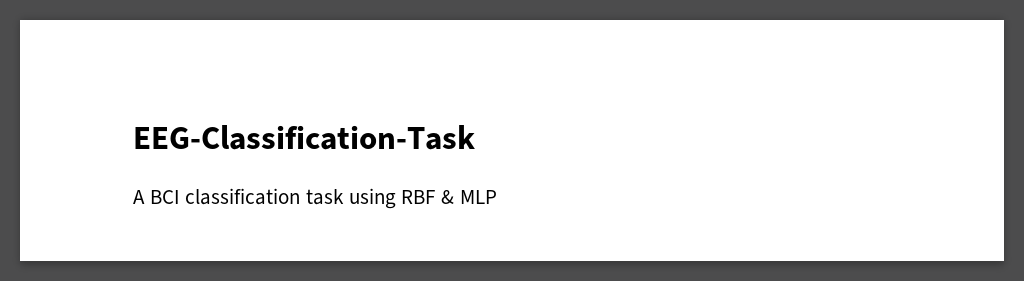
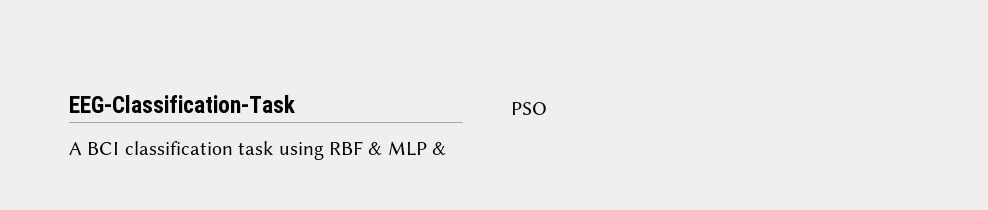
(497, 197) none -> [432,142,447,155] [511,102,547,115] & PSO

